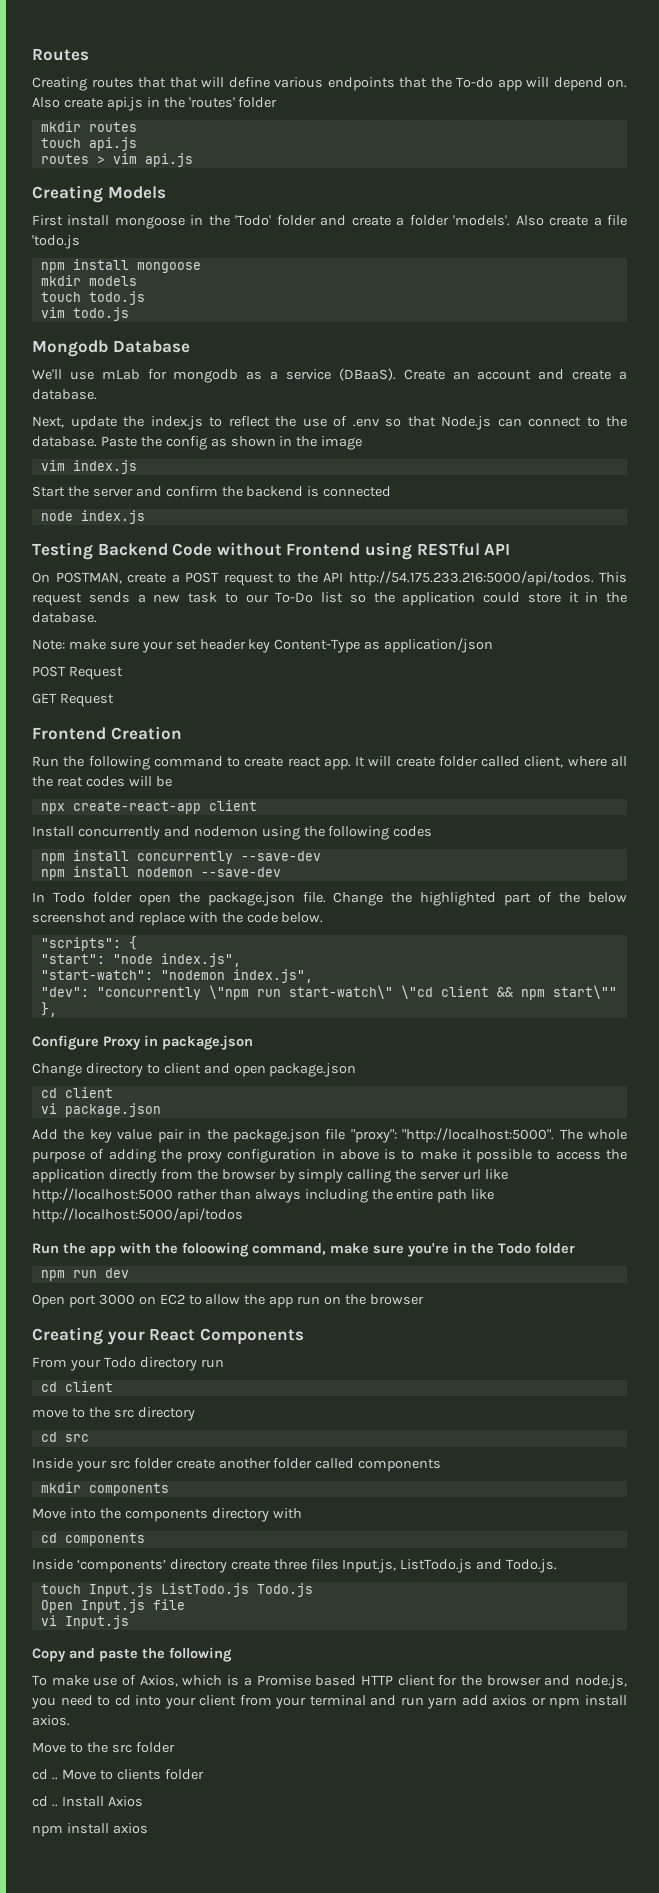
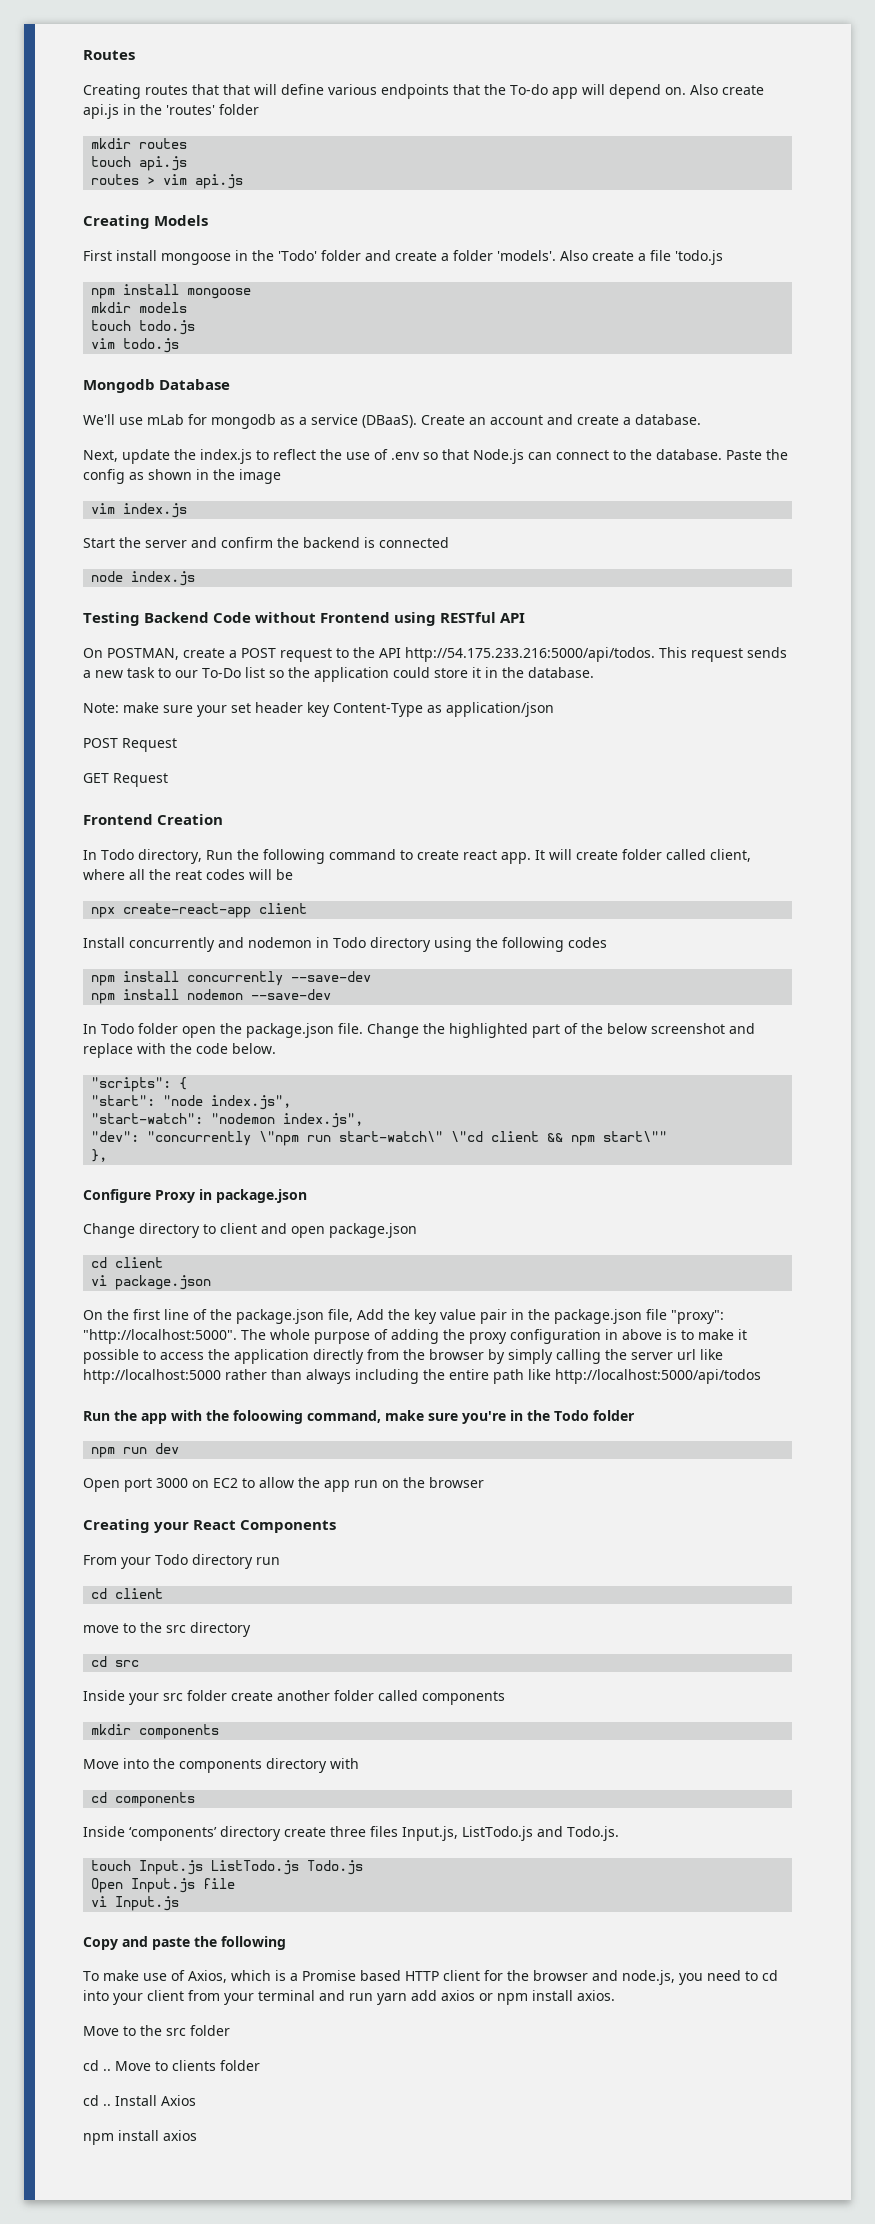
(182, 733) none -> [83,849,202,864] In Todo directory,
(258, 831) none -> [316,937,431,952] in Todo directory
(161, 1110) none -> [83,1309,353,1324] On the first line of the package.json file,

